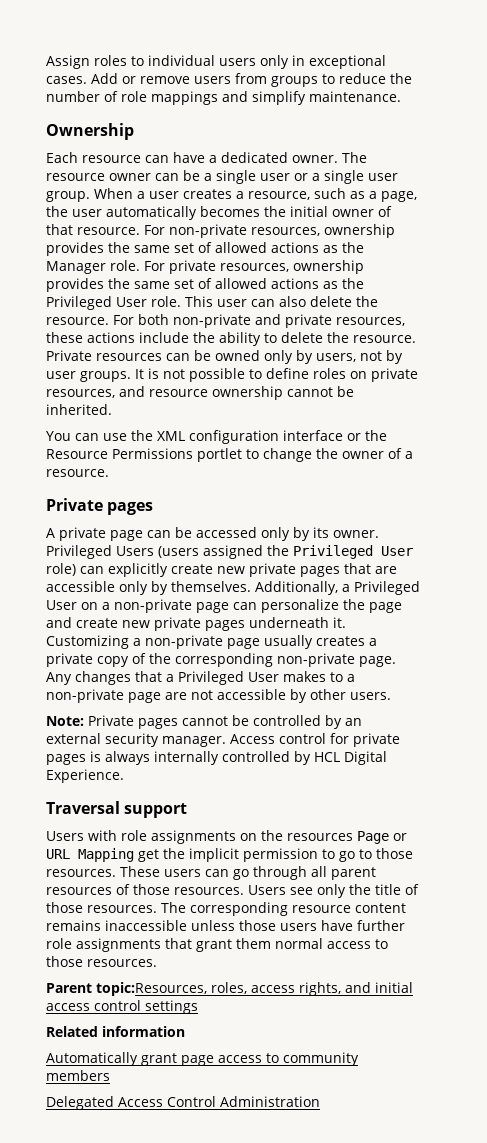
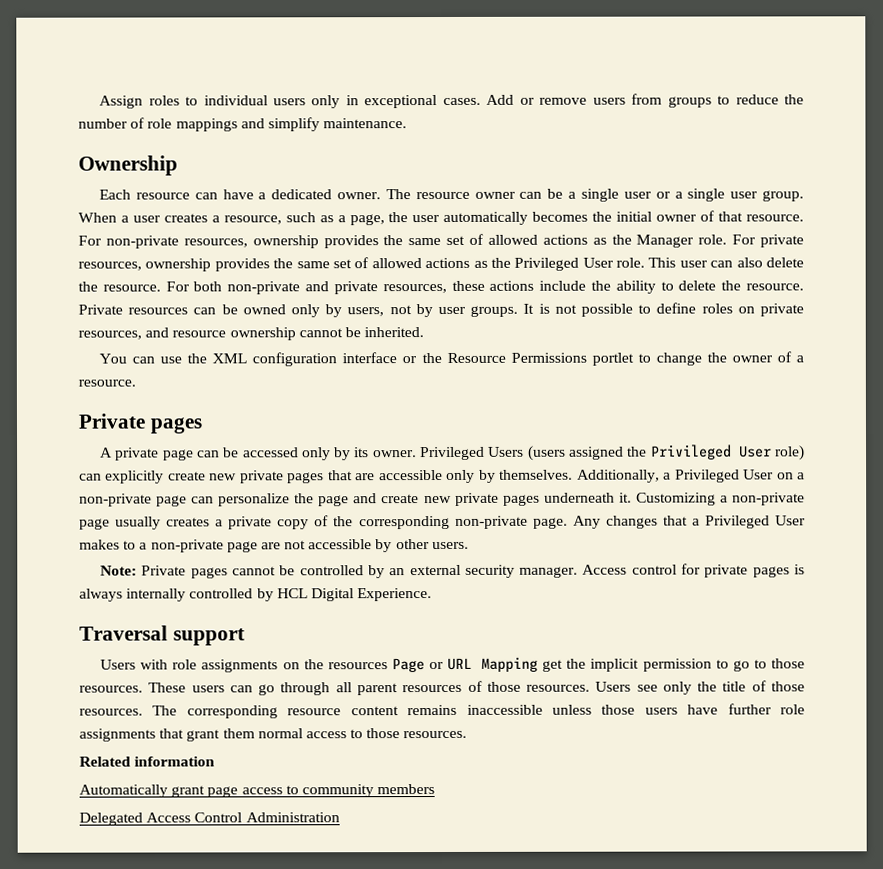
[46,982,413,996] [46,1000,198,1014] // Parent topic:Resources, roles, access rights, and initial access control settings -> (468, 734) none

